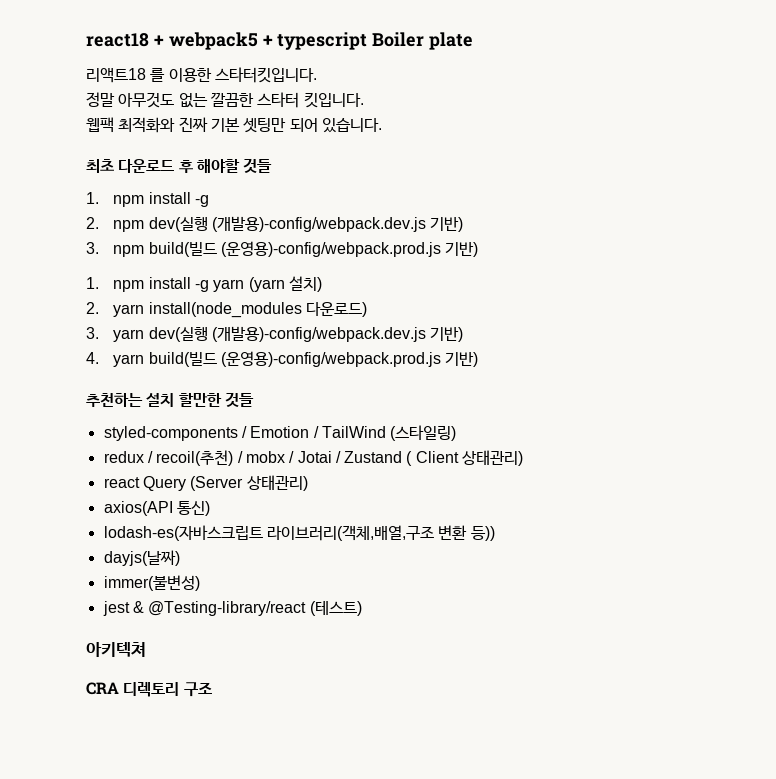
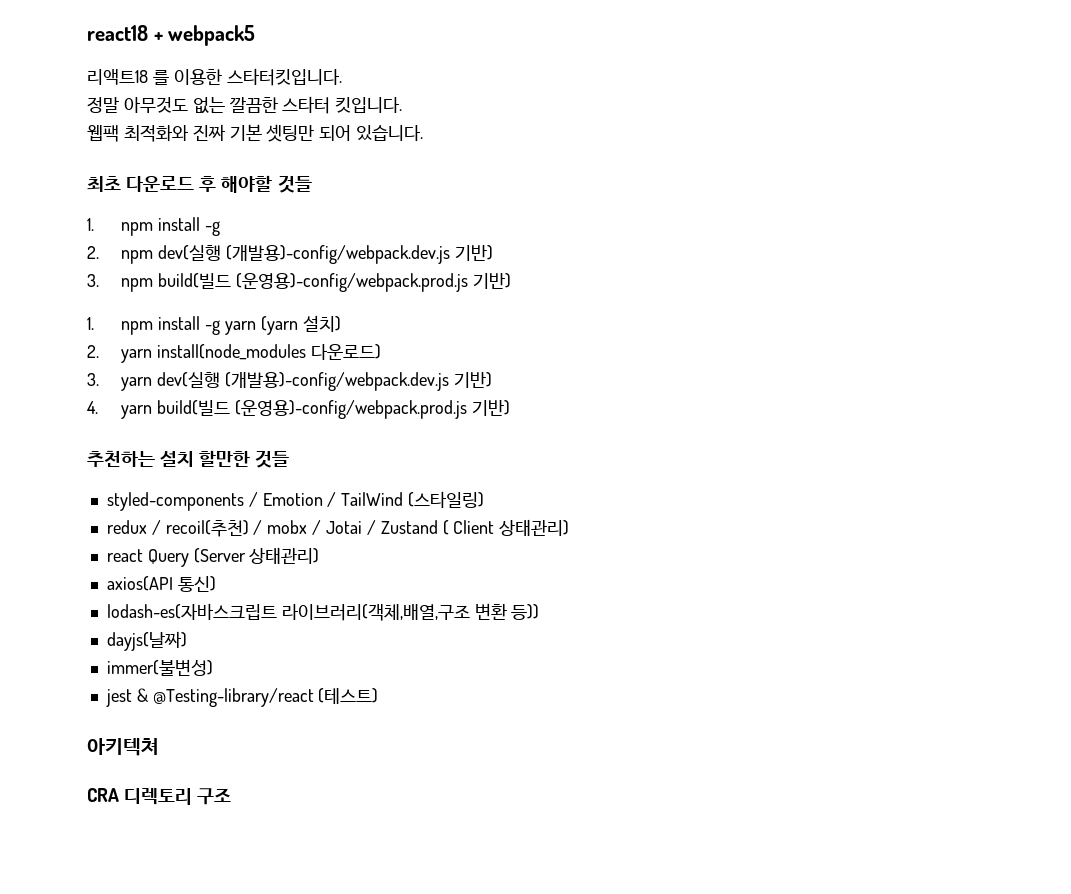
[262,32,474,50] + typescript Boiler plate -> (256, 35) none

